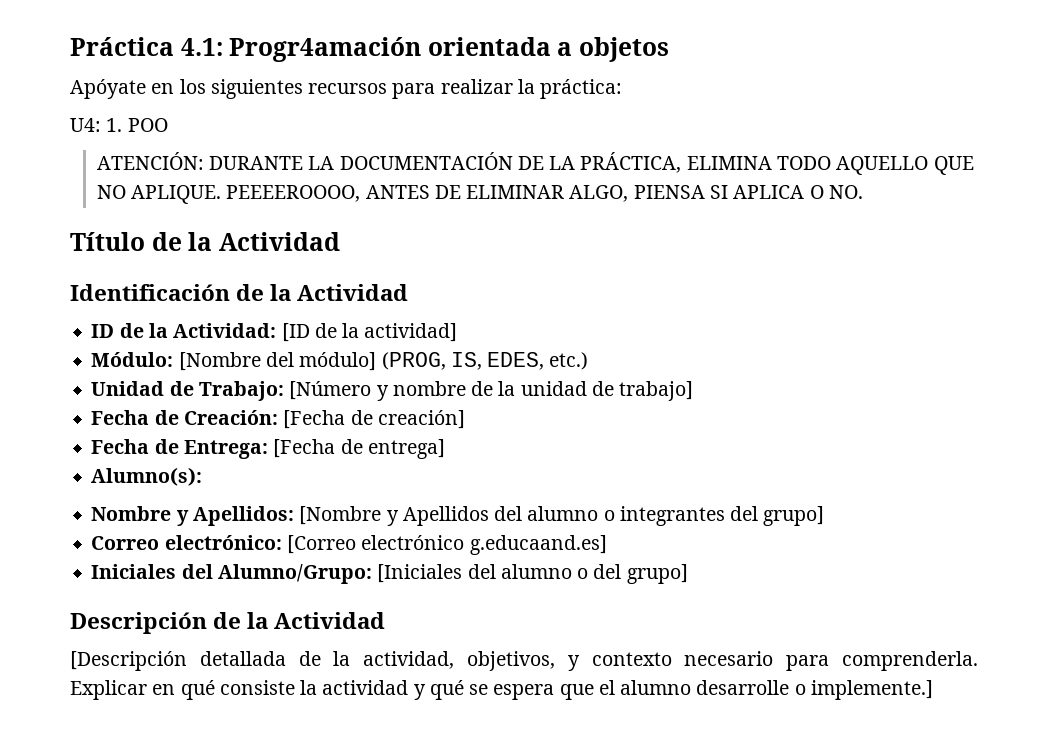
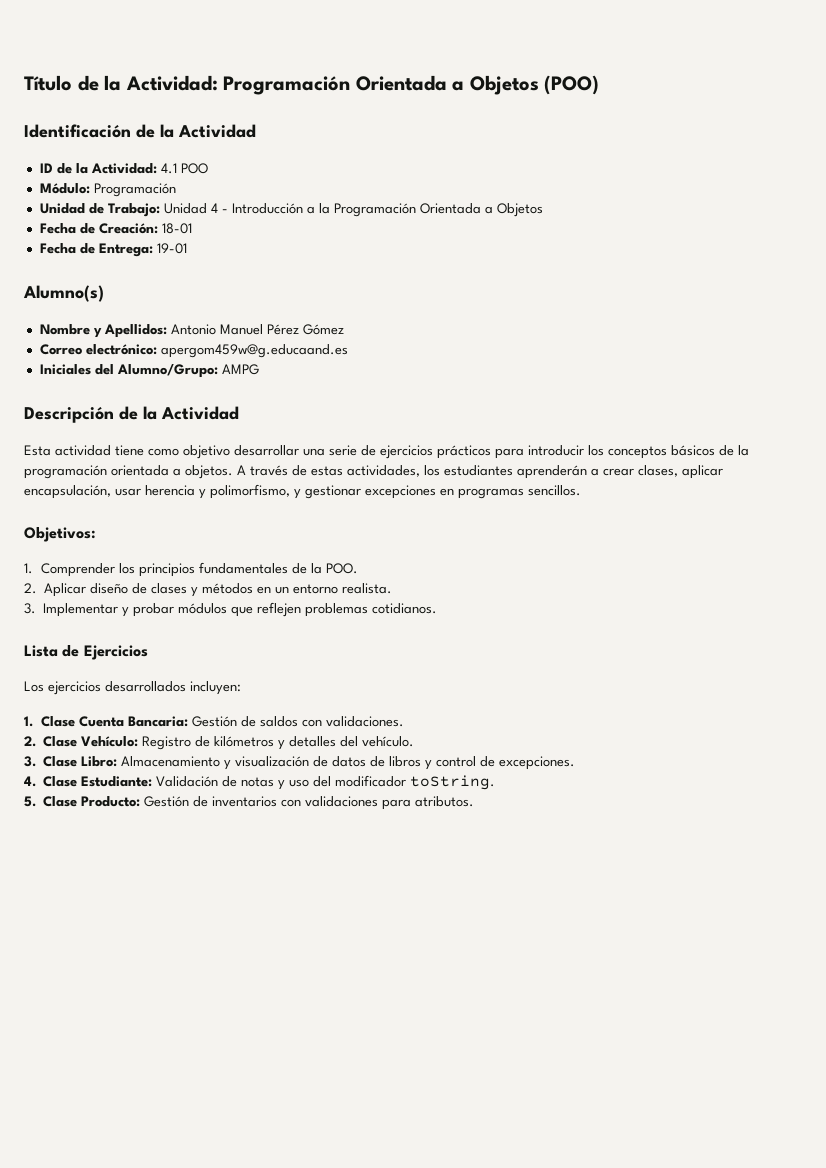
[70,37,670,62] [70,79,623,99] [70,118,168,132] [96,152,974,175] [96,185,863,204] [70,232,340,251] Práctica 4.1: Progr4amación orientada a objetos // Apóyate en los siguientes recursos para realizar la práctica: // U4: 1. POO // ATENCIÓN: DURANTE LA DOCUMENTACIÓN DE LA PRÁCTICA, ELIMINA TODO AQUELLO QUE NO APLIQUE. PEEEEROOOO, ANTES DE ELIMINAR ALGO, PIENSA SI APLICA O NO. // Título de la Actividad -> [24,75,600,95] Título de la Actividad: Programación Orientada a Objetos (POO)
[281,323,458,342] [91,352,589,371] [91,381,694,401] [ID de la actividad] // Módulo: [Nombre del módulo] (PROG, IS, EDES, etc.) // Unidad de Trabajo: [Número y nombre de la unidad de trabajo] -> [160,163,208,174] [39,183,176,197] [39,203,543,217] 4.1 POO // Módulo: Programación // Unidad de Trabajo: Unidad 4 - Introducción a la Programación Orientada a Objetos
[283,410,465,429] [Fecha de creación] -> [161,223,192,234] 18-01
[273,439,445,459] [91,467,203,486] [Fecha de entrega] // Alumno(s): -> [156,243,187,254] [23,285,104,302] 19-01 // Alumno(s)
[299,506,825,526] [Nombre y Apellidos del alumno o integrantes del grupo] -> [170,324,344,335] Antonio Manuel Pérez Gómez
[286,535,607,555] [Correo electrónico g.educaand.es] -> [160,344,348,358] apergom459w@g.educaand.es
[377,564,688,584] [70,612,386,634] [70,651,978,671] [70,680,933,700] [Iniciales del alumno o del grupo] // Descripción de la Actividad // [Descripción detallada de la actividad, objetivos, y contexto necesario para comprenderla. Explicar en qué consiste la actividad y qué se espera que el alumno desarrolle o implemente.] -> [221,364,259,375] [24,406,239,423] [24,445,749,459] [24,465,723,479] [24,484,581,499] [24,527,96,542] [24,562,359,577] [24,583,393,597] [24,602,438,617] [24,645,148,660] [24,681,241,695] [24,716,405,727] [24,736,415,750] [24,756,576,770] [24,775,496,790] [24,796,475,810] AMPG // Descripción de la Actividad // Esta actividad tiene como objetivo desarrollar una serie de ejercicios prácticos para introducir los conceptos básicos de la programación orientada a objetos. A través de estas actividades, los estudiantes aprenderán a crear clases, aplicar encapsulación, usar herencia y polimorfismo, y gestionar excepciones en programas sencillos. // Objetivos: // 1. Comprender los principios fundamentales de la POO. // 2. Aplicar diseño de clases y métodos en un entorno realista. // 3. Implementar y probar módulos que reflejen problemas cotidianos. // Lista de Ejercicios // Los ejercicios desarrollados incluyen: // 1. Clase Cuenta Bancaria: Gestión de saldos con validaciones. // 2. Clase Vehículo: Registro de kilómetros y detalles del vehículo. // 3. Clase Libro: Almacenamiento y visualización de datos de libros y control de excepciones. // 4. Clase Estudiante: Validación de notas y uso del modificador toString. // 5. Clase Producto: Gestión de inventarios con validaciones para atributos.

